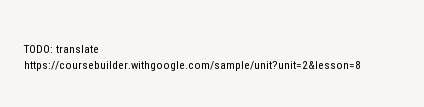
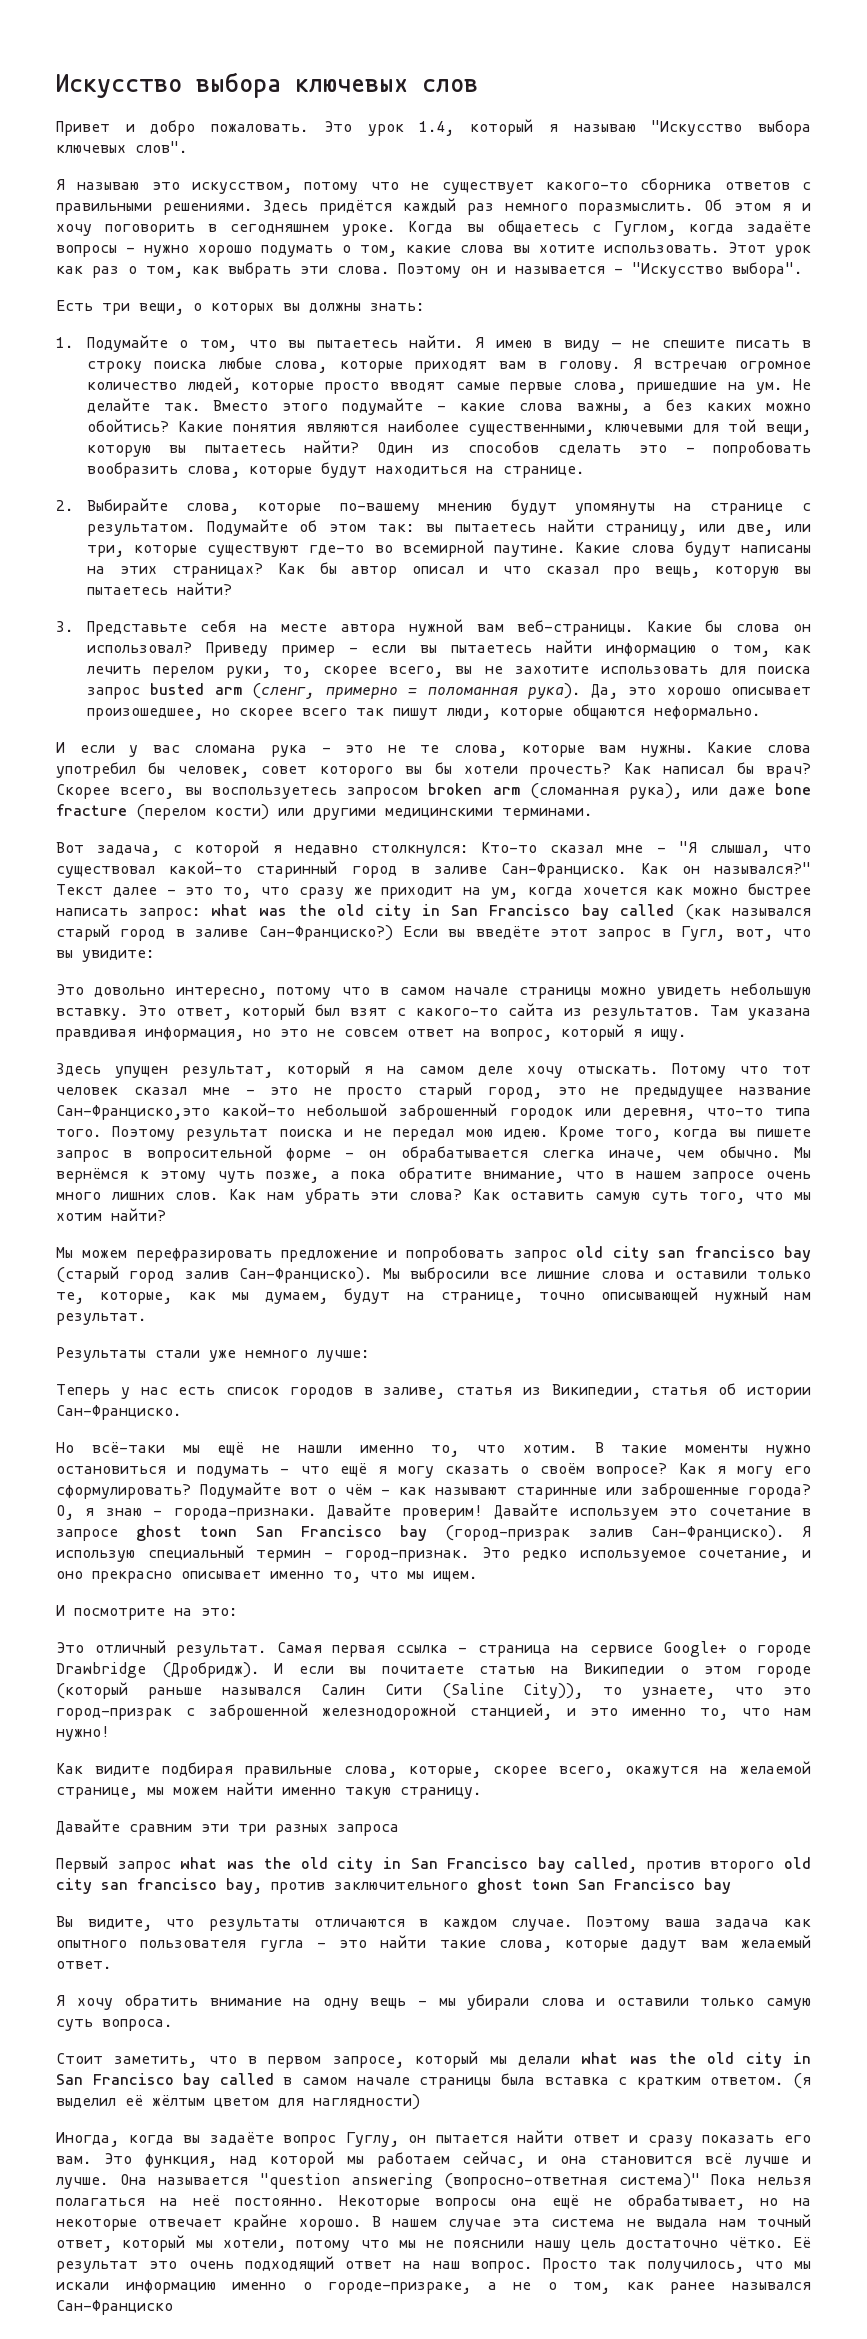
[23,45,100,53] [24,61,361,71] TODO: translate https://coursebuilder.withgoogle.com/sample/unit?unit=2&lesson=8 -> [56,72,478,98] [56,119,812,136] [56,141,187,154] [56,178,812,194] [56,198,811,215] [56,220,811,236] [56,242,811,257] [56,262,802,278] [56,300,424,315] [56,335,811,352] [86,357,812,373] [86,377,811,394] [86,398,811,415] [86,419,812,436] [86,440,811,457] [86,462,584,478] [56,498,812,515] [86,519,811,536] [86,540,812,557] [86,562,812,578] [86,582,232,595] [56,619,811,636] [86,640,811,657] [86,666,811,678] [86,683,811,699] [86,704,760,720] [56,742,812,757] [56,762,811,778] [56,783,811,799] [56,804,592,820] [56,840,812,857] [56,861,811,878] [56,883,811,899] [56,904,811,920] [56,924,811,941] [56,950,154,962] [56,983,811,999] [56,1003,811,1020] [56,1024,686,1041] [56,1061,811,1078] [56,1082,812,1099] [56,1103,811,1120] [56,1126,812,1141] [56,1145,811,1162] [56,1167,812,1183] [56,1188,811,1204] [56,1208,166,1221] [56,1246,812,1262] [56,1266,812,1283] [56,1287,811,1304] [56,1313,146,1325] [56,1347,369,1362] [56,1383,811,1399] [56,1405,181,1420] [56,1442,811,1457] [56,1463,811,1478] [56,1482,811,1499] [56,1503,812,1520] [56,1525,811,1541] [56,1545,811,1562] [56,1571,477,1583] [56,1605,237,1620] [56,1640,811,1657] [56,1662,811,1678] [56,1682,811,1699] [56,1703,812,1720] [56,1726,110,1741] [56,1761,811,1778] [56,1782,481,1799] [56,1819,399,1836] [56,1856,811,1873] [56,1878,731,1894] [56,1916,811,1931] [56,1935,811,1952] [56,1961,111,1969] [56,1994,811,2010] [56,2019,172,2031] [56,2051,812,2068] [56,2073,812,2089] [56,2094,420,2110] [56,2130,812,2147] [56,2151,811,2168] [56,2173,811,2189] [56,2194,811,2210] [56,2214,811,2231] [56,2235,811,2252] [56,2256,811,2273] [56,2280,811,2294] [56,2300,173,2315] Искусство выбора ключевых слов // Привет и добро пожаловать. Это урок 1.4, который я называю "Искусство выбора ключевых слов". // Я называю это искусством, потому что не существует какого-то сборника ответов с правильными решениями. Здесь придётся каждый раз немного поразмыслить. Об этом я и хочу поговорить в сегодняшнем уроке. Когда вы общаетесь с Гуглом, когда задаёте вопросы - нужно хорошо подумать о том, какие слова вы хотите использовать. Этот урок как раз о том, как выбрать эти слова. Поэтому он и называется - "Искусство выбора". // Есть три вещи, о которых вы должны знать: // 1. Подумайте о том, что вы пытаетесь найти. Я имею в виду — не спешите писать в строку поиска любые слова, которые приходят вам в голову. Я встречаю огромное количество людей, которые просто вводят самые первые слова, пришедшие на ум. Не делайте так. Вместо этого подумайте - какие слова важны, а без каких можно обойтись? Какие понятия являются наиболее существенными, ключевыми для той вещи, которую вы пытаетесь найти? Один из способов сделать это - попробовать вообразить слова, которые будут находиться на странице. // 2. Выбирайте слова, которые по-вашему мнению будут упомянуты на странице с результатом. Подумайте об этом так: вы пытаетесь найти страницу, или две, или три, которые существуют где-то во всемирной паутине. Какие слова будут написаны на этих страницах? Как бы автор описал и что сказал про вещь, которую вы пытаетесь найти? // 3. Представьте себя на месте автора нужной вам веб-страницы. Какие бы слова он использовал? Приведу пример - если вы пытаетесь найти информацию о том, как лечить перелом руки, то, скорее всего, вы не захотите использовать для поиска запрос busted arm (сленг, примерно = поломанная рука). Да, это хорошо описывает произошедшее, но скорее всего так пишут люди, которые общаются неформально. // И если у вас сломана рука - это не те слова, которые вам нужны. Какие слова употребил бы человек, совет которого вы бы хотели прочесть? Как написал бы врач? Скорее всего, вы воспользуетесь запросом broken arm (сломанная рука), или даже bone fracture (перелом кости) или другими медицинскими терминами. // Вот задача, с которой я недавно столкнулся: Кто-то сказал мне - "Я слышал, что существовал какой-то старинный город в заливе Сан-Франциско. Как он назывался?" Текст далее - это то, что сразу же приходит на ум, когда хочется как можно быстрее написать запрос: what was the old city in San Francisco bay called (как назывался старый город в заливе Сан-Франциско?) Если вы введёте этот запрос в Гугл, вот, что вы увидите: // Это довольно интересно, потому что в самом начале страницы можно увидеть небольшую вставку. Это ответ, который был взят с какого-то сайта из результатов. Там указана правдивая информация, но это не совсем ответ на вопрос, который я ищу. // Здесь упущен результат, который я на самом деле хочу отыскать. Потому что тот человек сказал мне - это не просто старый город, это не предыдущее название Сан-Франциско,это какой-то небольшой заброшенный городок или деревня, что-то типа того. Поэтому результат поиска и не передал мою идею. Кроме того, когда вы пишете запрос в вопросительной форме - он обрабатывается слегка иначе, чем обычно. Мы вернёмся к этому чуть позже, а пока обратите внимание, что в нашем запросе очень много лишних слов. Как нам убрать эти слова? Как оставить самую суть того, что мы хотим найти? // Мы можем перефразировать предложение и попробовать запрос old city san francisco bay (старый город залив Сан-Франциско). Мы выбросили все лишние слова и оставили только те, которые, как мы думаем, будут на странице, точно описывающей нужный нам результат. // Результаты стали уже немного лучше: // Теперь у нас есть список городов в заливе, статья из Википедии, статья об истории Сан-Франциско. // Но всё-таки мы ещё не нашли именно то, что хотим. В такие моменты нужно остановиться и подумать - что ещё я могу сказать о своём вопросе? Как я могу его сформулировать? Подумайте вот о чём - как называют старинные или заброшенные города? О, я знаю - города-признаки. Давайте проверим! Давайте используем это сочетание в запросе ghost town San Francisco bay (город-призрак залив Сан-Франциско). Я использую специальный термин - город-признак. Это редко используемое сочетание, и оно прекрасно описывает именно то, что мы ищем. // И посмотрите на это: // Это отличный результат. Самая первая ссылка - страница на сервисе Google+ о городе Drawbridge (Дробридж). И если вы почитаете статью на Википедии о этом городе (который раньше назывался Салин Сити (Saline City)), то узнаете, что это город-призрак с заброшенной железнодорожной станцией, и это именно то, что нам нужно! // Как видите подбирая правильные слова, которые, скорее всего, окажутся на желаемой странице, мы можем найти именно такую страницу. // Давайте сравним эти три разных запроса // Первый запрос what was the old city in San Francisco bay called, против второго old city san francisco bay, против заключительного ghost town San Francisco bay // Вы видите, что результаты отличаются в каждом случае. Поэтому ваша задача как опытного пользователя гугла - это найти такие слова, которые дадут вам желаемый ответ. // Я хочу обратить внимание на одну вещь - мы убирали слова и оставили только самую суть вопроса. // Стоит заметить, что в первом запросе, который мы делали what was the old city in San Francisco bay called в самом начале страницы была вставка с кратким ответом. (я выделил её жёлтым цветом для наглядности) // Иногда, когда вы задаёте вопрос Гуглу, он пытается найти ответ и сразу показать его вам. Это функция, над которой мы работаем сейчас, и она становится всё лучше и лучше. Она называется "question answering (вопросно-ответная система)" Пока нельзя полагаться на неё постоянно. Некоторые вопросы она ещё не обрабатывает, но на некоторые отвечает крайне хорошо. В нашем случае эта система не выдала нам точный ответ, который мы хотели, потому что мы не пояснили нашу цель достаточно чётко. Её результат это очень подходящий ответ на наш вопрос. Просто так получилось, что мы искали информацию именно о городе-призраке, а не о том, как ранее назывался Сан-Франциско

